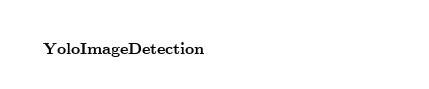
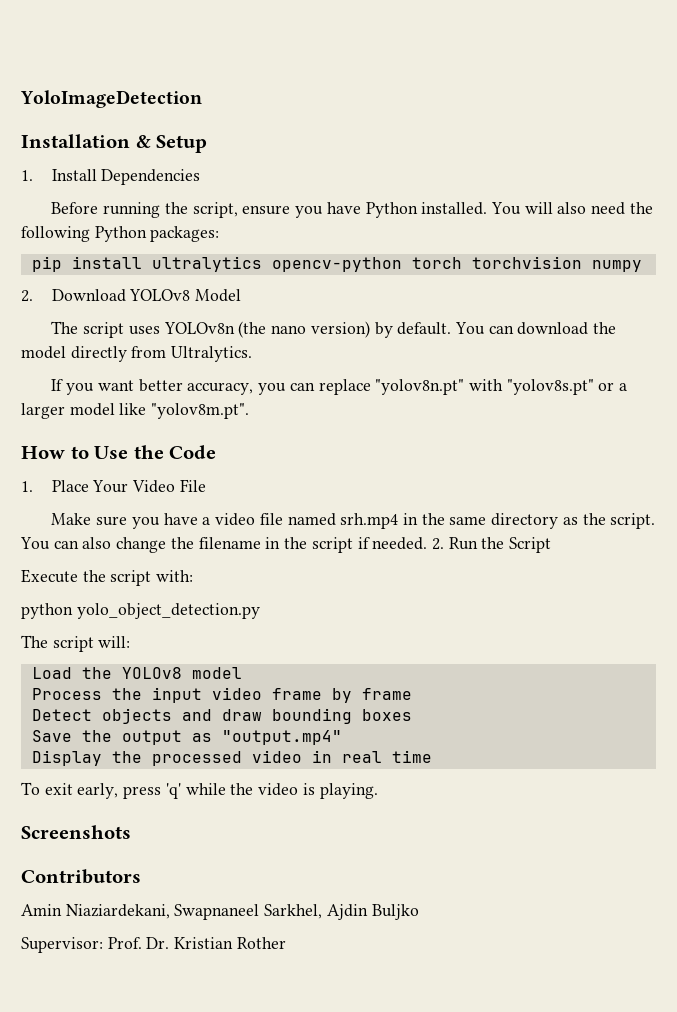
(204, 49) none -> [21,134,208,153] [21,169,201,185] [51,202,653,218] [21,226,220,242] [31,256,642,272] [21,289,242,302] [51,321,617,338] [21,346,253,362] [51,379,628,395] [21,403,250,419] [21,445,217,459] [21,479,206,493] [51,513,656,529] [20,537,552,553] [21,569,194,586] [21,603,260,619] [21,635,131,652] [31,667,242,679] [31,687,412,703] [31,708,412,724] [31,730,342,745] [31,750,432,766] [21,782,378,799] [21,825,131,839] [21,869,141,884] [21,904,419,920] [21,937,286,953] // Installation & Setup // 1. Install Dependencies // Before running the script, ensure you have Python installed. You will also need the following Python packages: // pip install ultralytics opencv-python torch torchvision numpy // 2. Download YOLOv8 Model // The script uses YOLOv8n (the nano version) by default. You can download the model directly from Ultralytics. // If you want better accuracy, you can replace "yolov8n.pt" with "yolov8s.pt" or a larger model like "yolov8m.pt". // How to Use the Code // 1. Place Your Video File // Make sure you have a video file named srh.mp4 in the same directory as the script. You can also change the filename in the script if needed. 2. Run the Script // Execute the script with: // python yolo_object_detection.py // The script will: // Load the YOLOv8 model // Process the input video frame by frame // Detect objects and draw bounding boxes // Save the output as "output.mp4" // Display the processed video in real time // To exit early, press 'q' while the video is playing. // Screenshots // Contributors // Amin Niaziardekani, Swapnaneel Sarkhel, Ajdin Buljko // Supervisor: Prof. Dr. Kristian Rother

